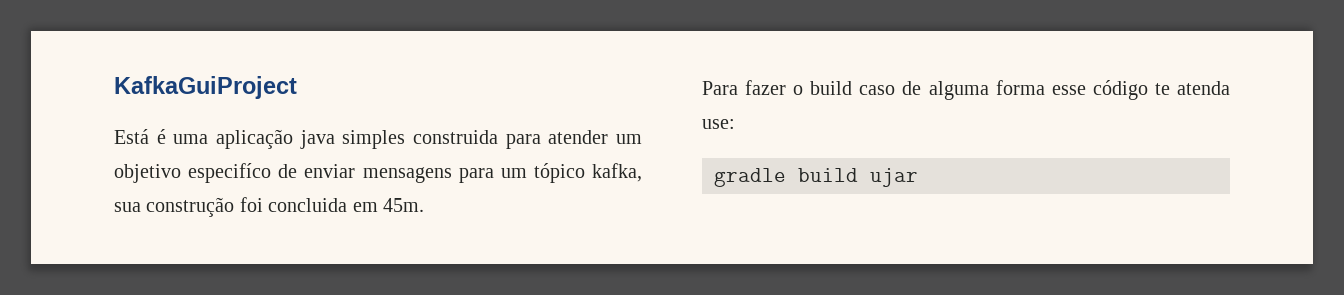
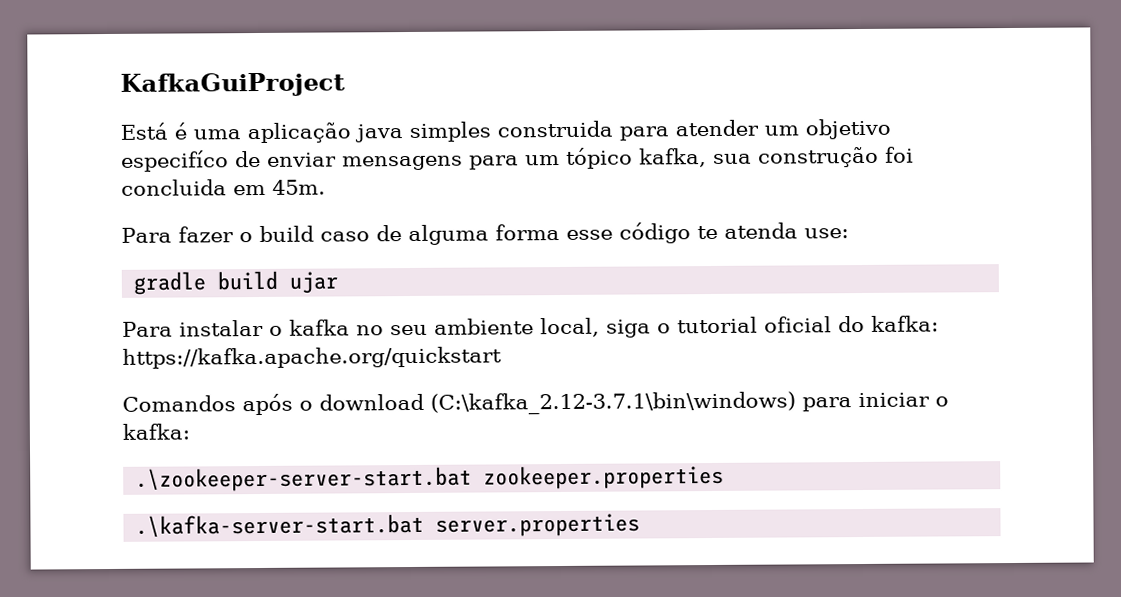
(918, 177) none -> [122,315,939,338] [122,346,502,369] [122,391,949,416] [122,423,190,440] [135,464,725,492] [135,513,641,538] // Para instalar o kafka no seu ambiente local, siga o tutorial oficial do kafka: https://kafka.apache.org/quickstart // Comandos após o download (C:\kafka_2.12-3.7.1\bin\windows) para iniciar o kafka: // .\zookeeper-server-start.bat zookeeper.properties // .\kafka-server-start.bat server.properties

